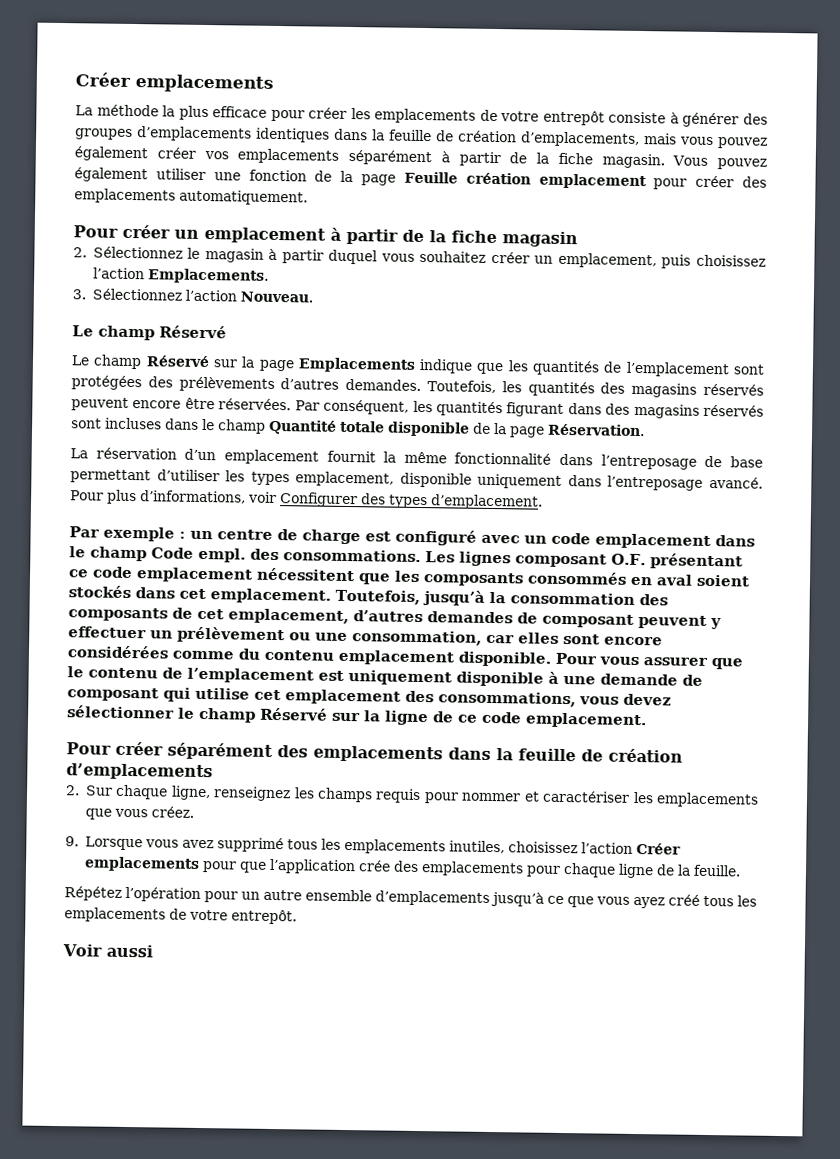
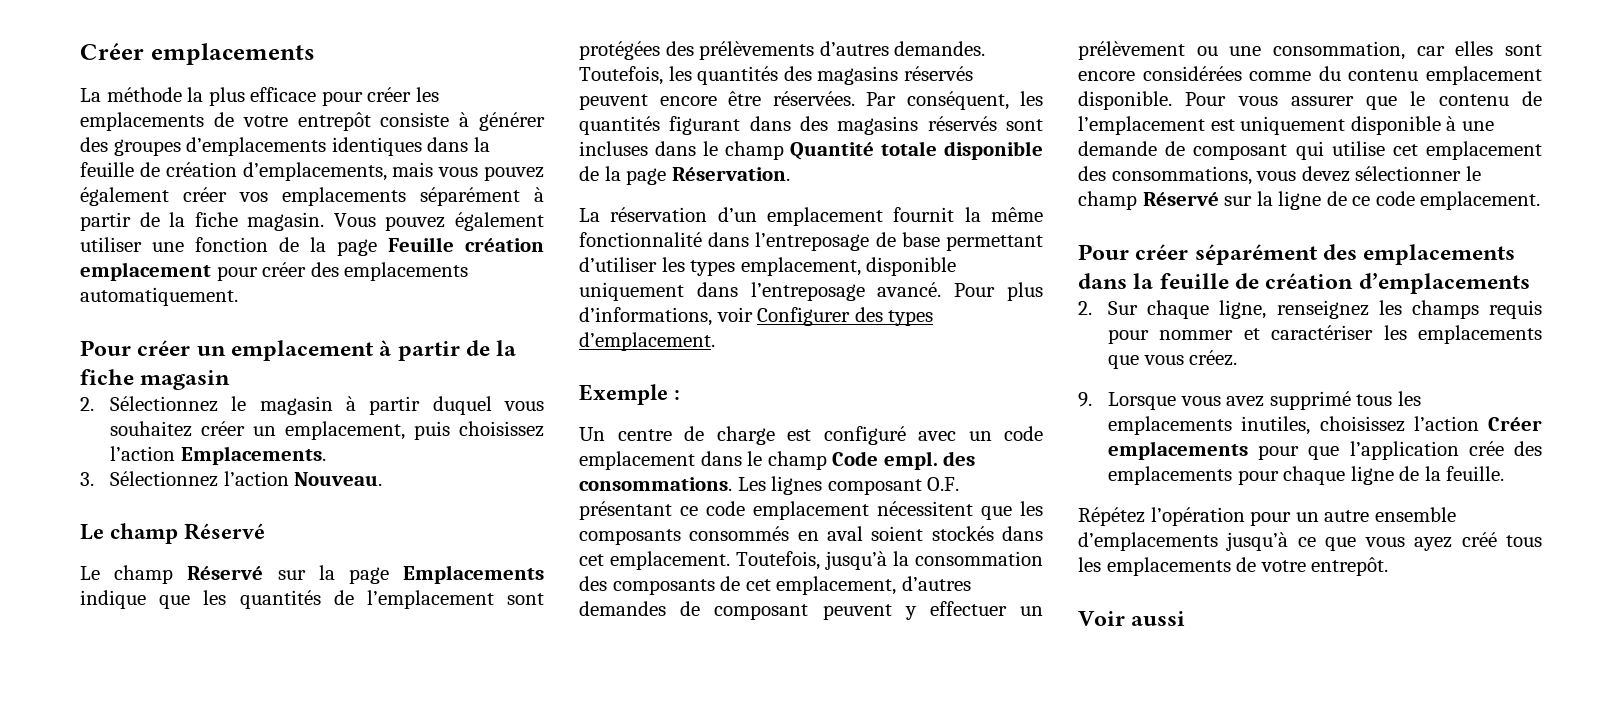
[69,526,175,542] Par exemple -> [579,384,668,405] Exemple
[190,530,213,540] un -> [579,427,605,441] // Un

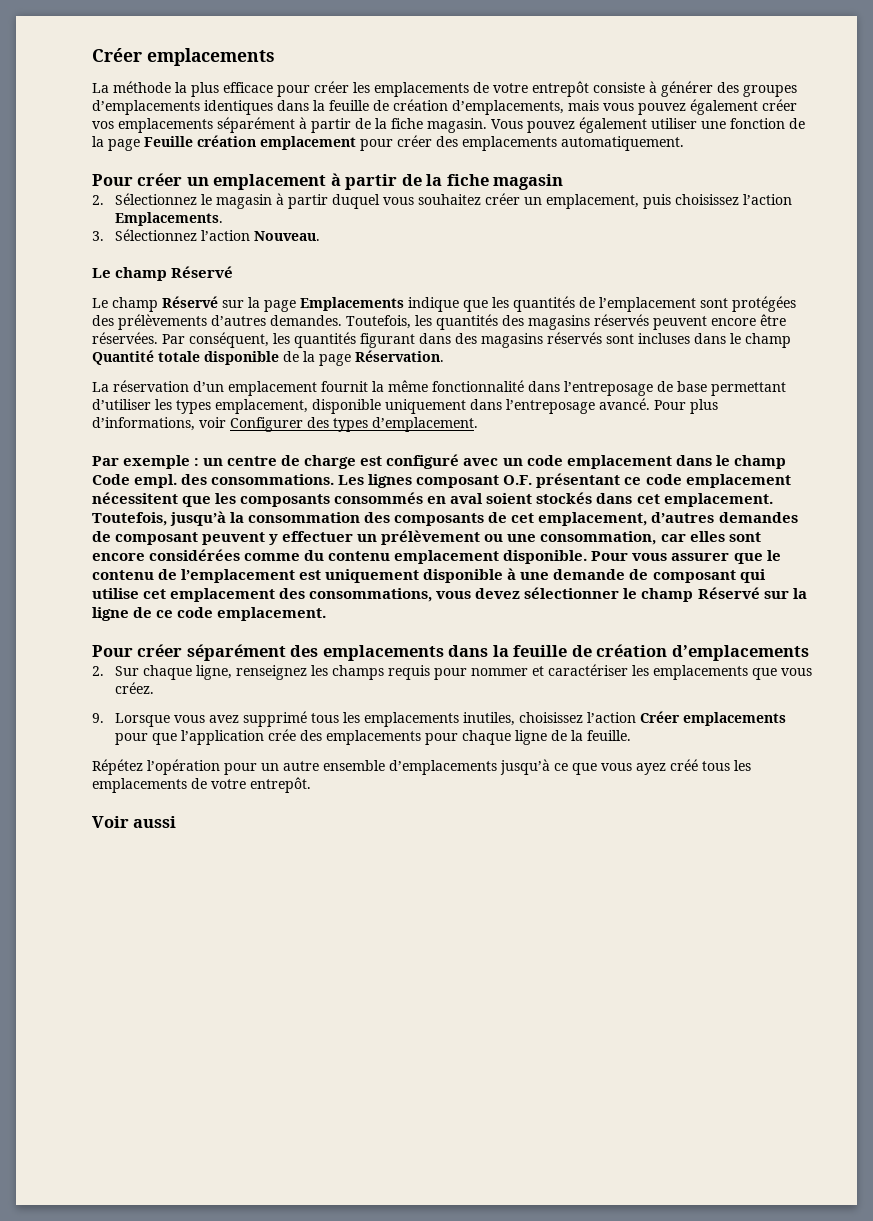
[579,384,668,405] Exemple -> [92,455,191,469] Par exemple
[579,427,605,441] // Un -> [203,458,224,466] un

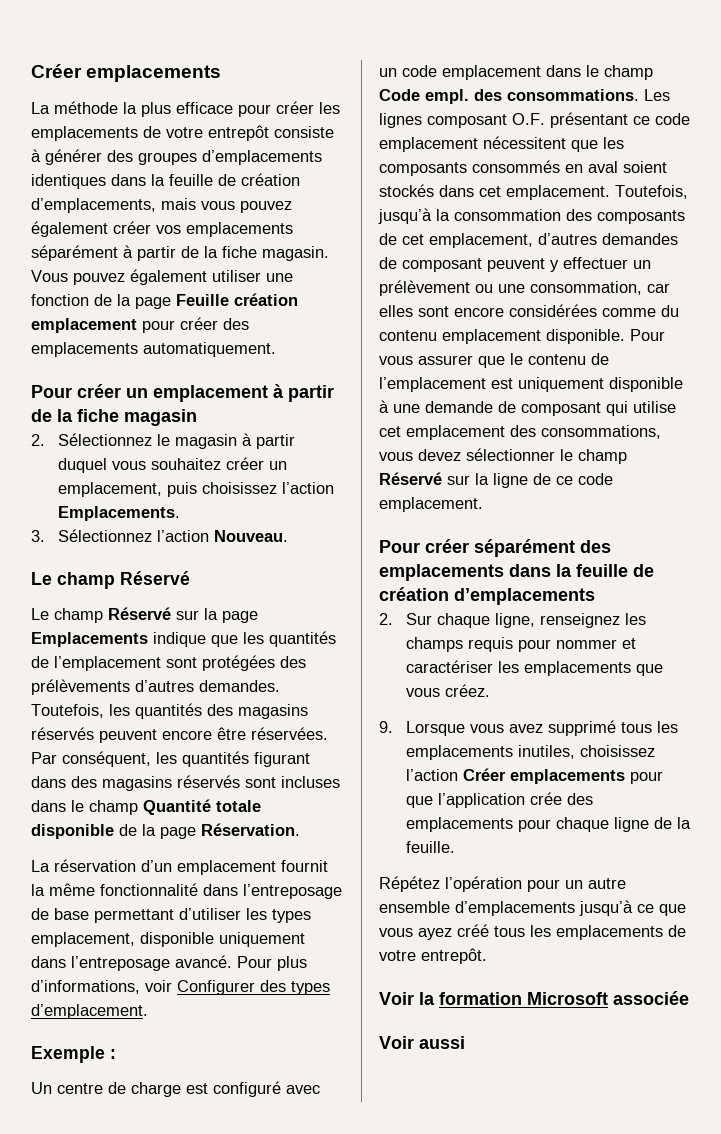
[92,455,191,469] Par exemple -> [31,1046,105,1063] Exemple
[203,458,224,466] un -> [31,1082,52,1094] // Un
(311, 785) none -> [379,991,689,1005] // Voir la formation Microsoft associée

